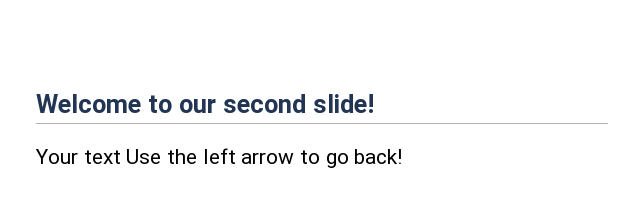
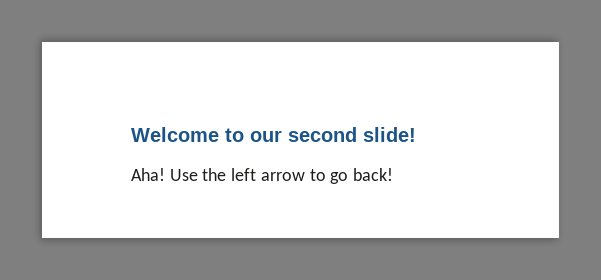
[35,149,121,164] Your text -> [131,168,165,181] Aha!

